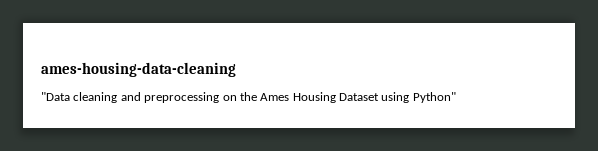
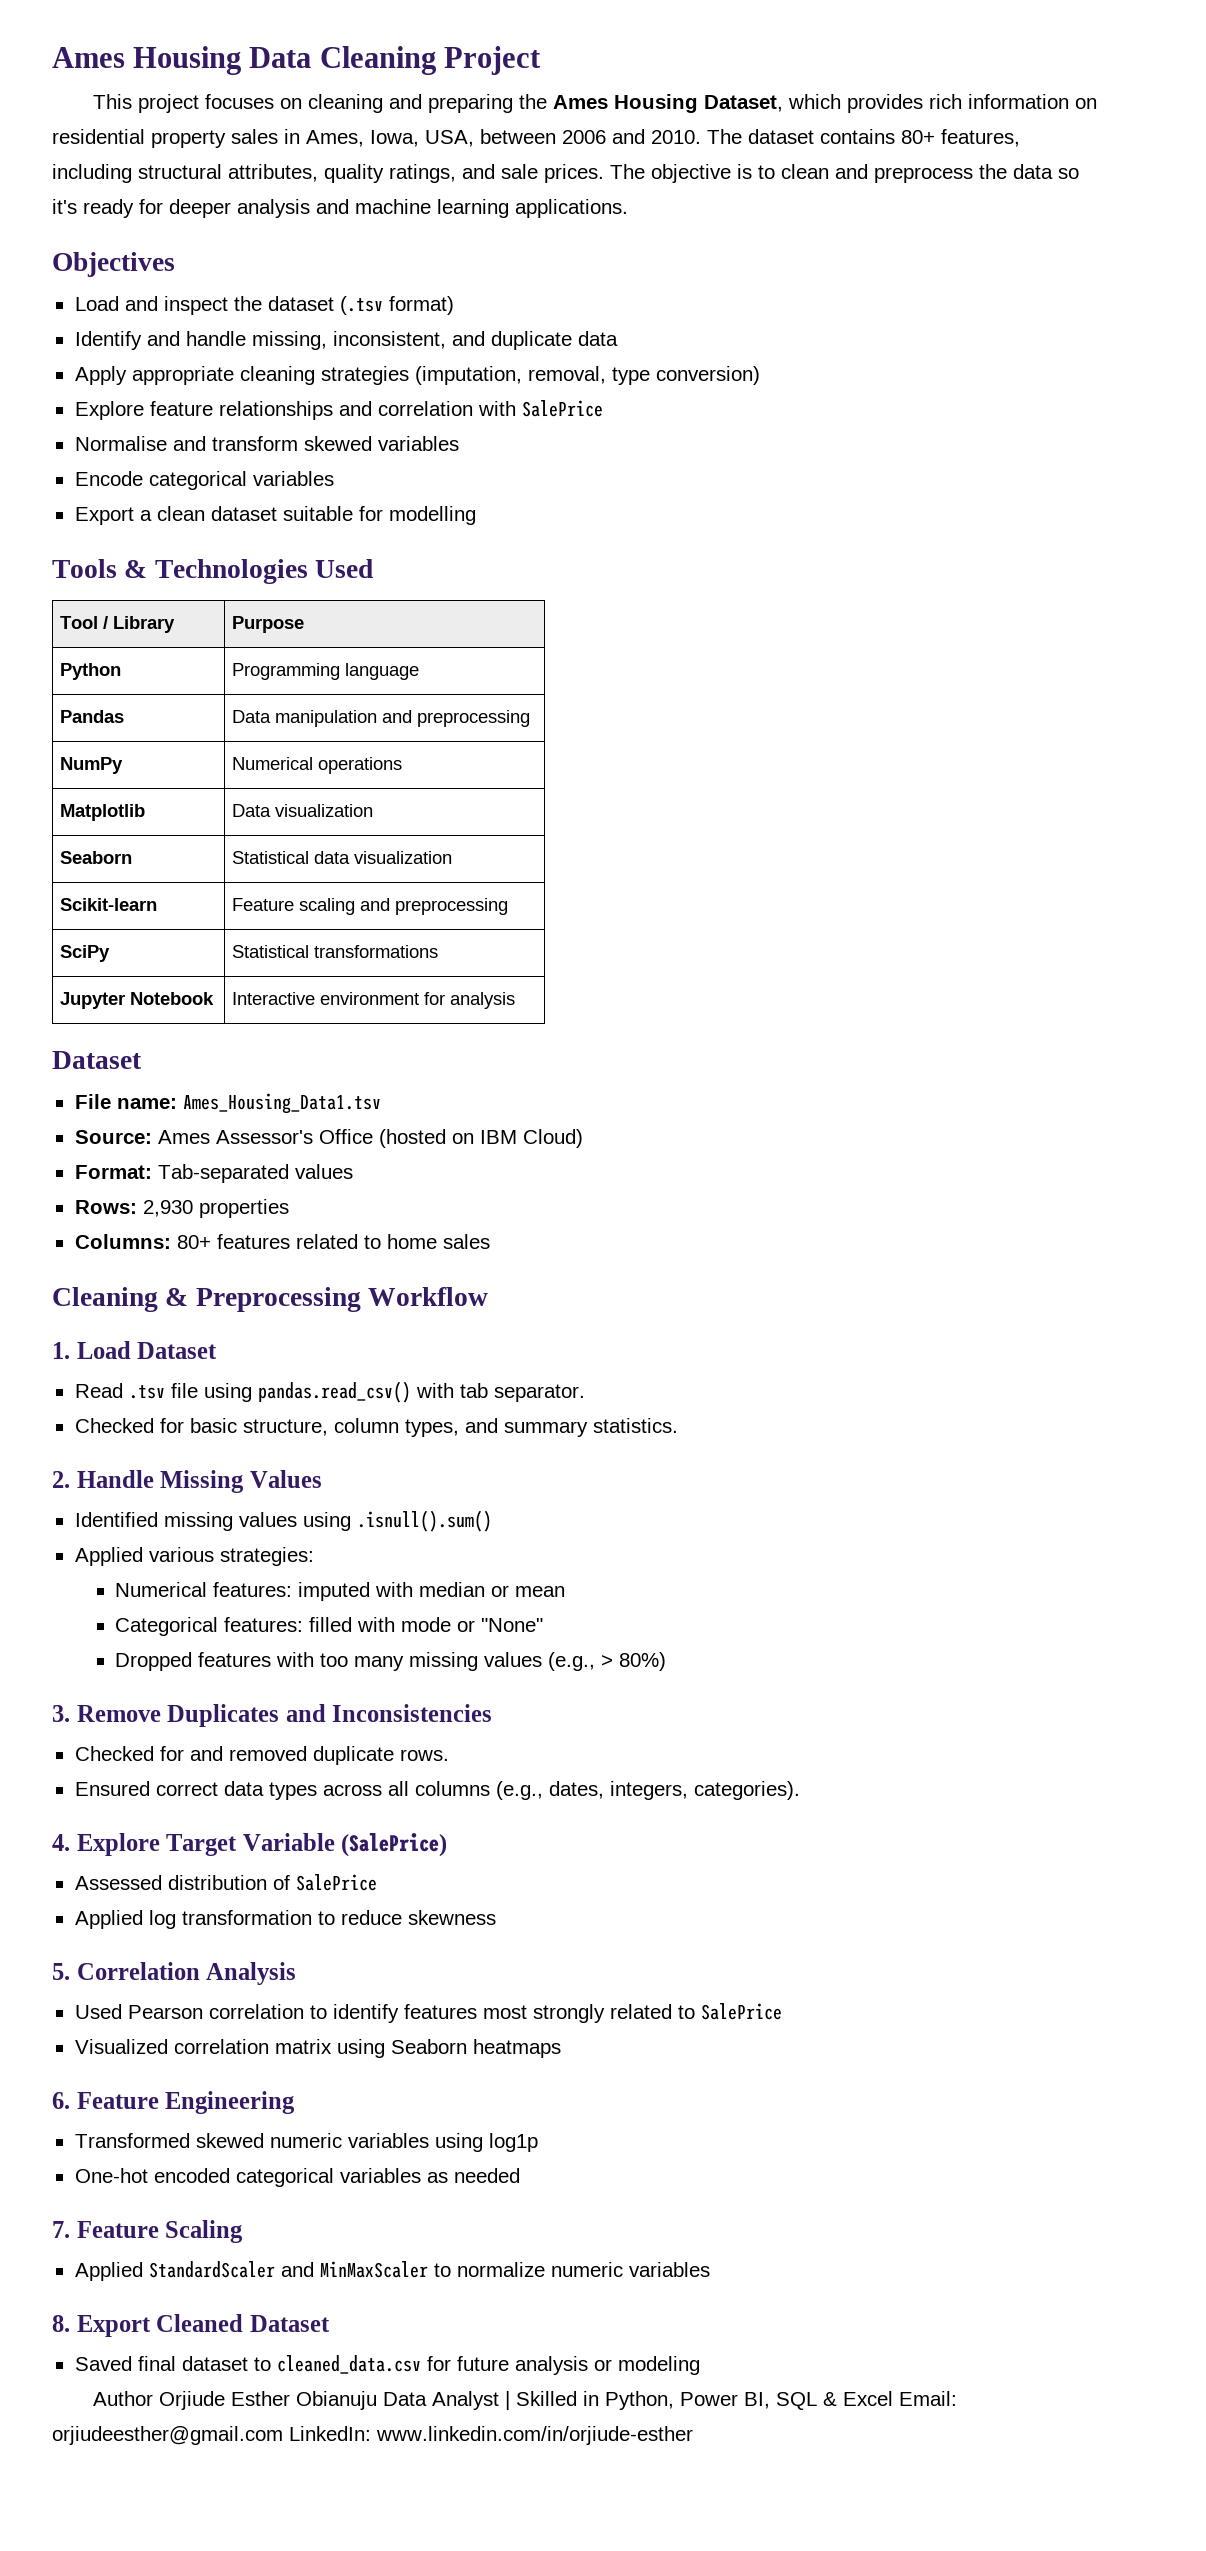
[41,62,236,77] [41,92,456,103] ames-housing-data-cleaning // "Data cleaning and preprocessing on the Ames Housing Dataset using Python" -> [52,46,541,75] [93,94,1098,113] [52,129,1020,148] [52,164,1079,183] [52,199,628,218] [52,252,175,277] [74,296,454,315] [74,331,618,350] [74,366,760,385] [74,400,603,420] [74,436,459,451] [74,471,334,490] [74,506,476,525] [52,559,374,584] [60,616,176,633] [232,616,305,633] [60,663,122,680] [232,663,420,680] [60,710,125,723] [232,710,531,727] [60,757,124,774] [232,757,403,774] [60,804,146,821] [232,804,374,817] [60,851,133,864] [232,851,453,864] [60,898,158,911] [232,898,509,915] [60,945,111,962] [232,945,439,958] [60,992,215,1009] [232,992,516,1009] [52,1051,142,1069] [74,1093,381,1114] [74,1129,583,1148] [74,1164,353,1183] [74,1199,289,1218] [74,1234,490,1249] [52,1287,489,1312] [52,1341,218,1359] [74,1381,585,1403] [74,1418,678,1437] [52,1470,322,1493] [74,1510,492,1532] [74,1547,314,1566] [115,1582,566,1601] [115,1617,544,1636] [115,1652,667,1671] [52,1704,493,1727] [74,1746,449,1765] [74,1781,800,1800] [52,1833,448,1857] [74,1874,377,1891] [74,1910,496,1929] [52,1962,297,1985] [74,2003,782,2023] [74,2039,561,2058] [52,2091,296,2114] [74,2133,538,2152] [74,2168,520,2187] [52,2220,244,2243] [74,2261,710,2281] [52,2314,330,2337] [74,2355,700,2375] [93,2391,958,2410] [52,2426,693,2445] Ames Housing Data Cleaning Project // This project focuses on cleaning and preparing the Ames Housing Dataset, which provides rich information on residential property sales in Ames, Iowa, USA, between 2006 and 2010. The dataset contains 80+ features, including structural attributes, quality ratings, and sale prices. The objective is to clean and preprocess the data so it's ready for deeper analysis and machine learning applications. // Objectives // Load and inspect the dataset (.tsv format) // Identify and handle missing, inconsistent, and duplicate data // Apply appropriate cleaning strategies (imputation, removal, type conversion) // Explore feature relationships and correlation with SalePrice // Normalise and transform skewed variables // Encode categorical variables // Export a clean dataset suitable for modelling // Tools & Technologies Used // Tool / Library | Purpose // Python | Programming language // Pandas | Data manipulation and preprocessing // NumPy | Numerical operations // Matplotlib | Data visualization // Seaborn | Statistical data visualization // Scikit-learn | Feature scaling and preprocessing // SciPy | Statistical transformations // Jupyter Notebook | Interactive environment for analysis // Dataset // File name: Ames_Housing_Data1.tsv // Source: Ames Assessor's Office (hosted on IBM Cloud) // Format: Tab-separated values // Rows: 2,930 properties // Columns: 80+ features related to home sales // Cleaning & Preprocessing Workflow // 1. Load Dataset // Read .tsv file using pandas.read_csv() with tab separator. // Checked for basic structure, column types, and summary statistics. // 2. Handle Missing Values // Identified missing values using .isnull().sum() // Applied various strategies: // Numerical features: imputed with median or mean // Categorical features: filled with mode or "None" // Dropped features with too many missing values (e.g., > 80%) // 3. Remove Duplicates and Inconsistencies // Checked for and removed duplicate rows. // Ensured correct data types across all columns (e.g., dates, integers, categories). // 4. Explore Target Variable (SalePrice) // Assessed distribution of SalePrice // Applied log transformation to reduce skewness // 5. Correlation Analysis // Used Pearson correlation to identify features most strongly related to SalePrice // Visualized correlation matrix using Seaborn heatmaps // 6. Feature Engineering // Transformed skewed numeric variables using log1p // One-hot encoded categorical variables as needed // 7. Feature Scaling // Applied StandardScaler and MinMaxScaler to normalize numeric variables // 8. Export Cleaned Dataset // Saved final dataset to cleaned_data.csv for future analysis or modeling // Author Orjiude Esther Obianuju Data Analyst | Skilled in Python, Power BI, SQL & Excel Email: orjiudeesther@gmail.com LinkedIn: www.linkedin.com/in/orjiude-esther

